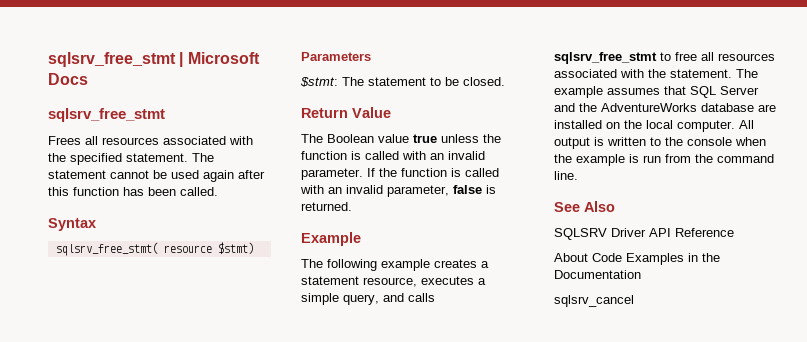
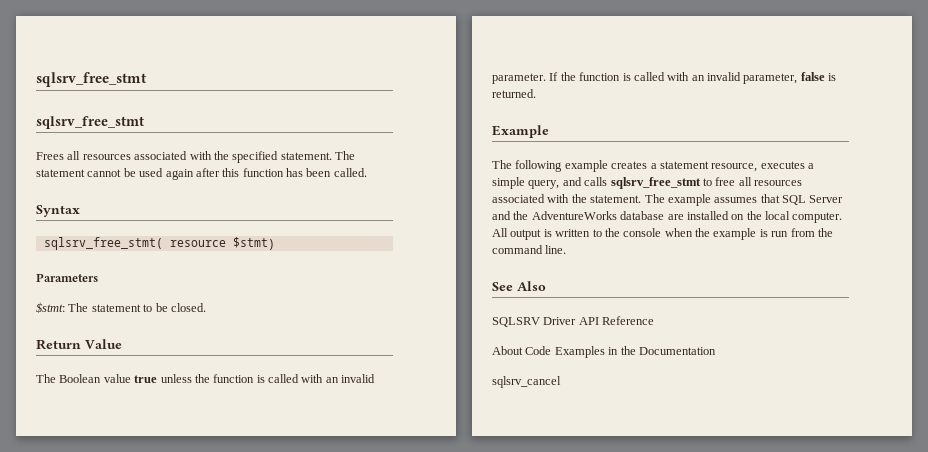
[48,52,260,67] [48,73,88,85] sqlsrv_free_stmt | Microsoft Docs -> [36,72,147,87] sqlsrv_free_stmt

